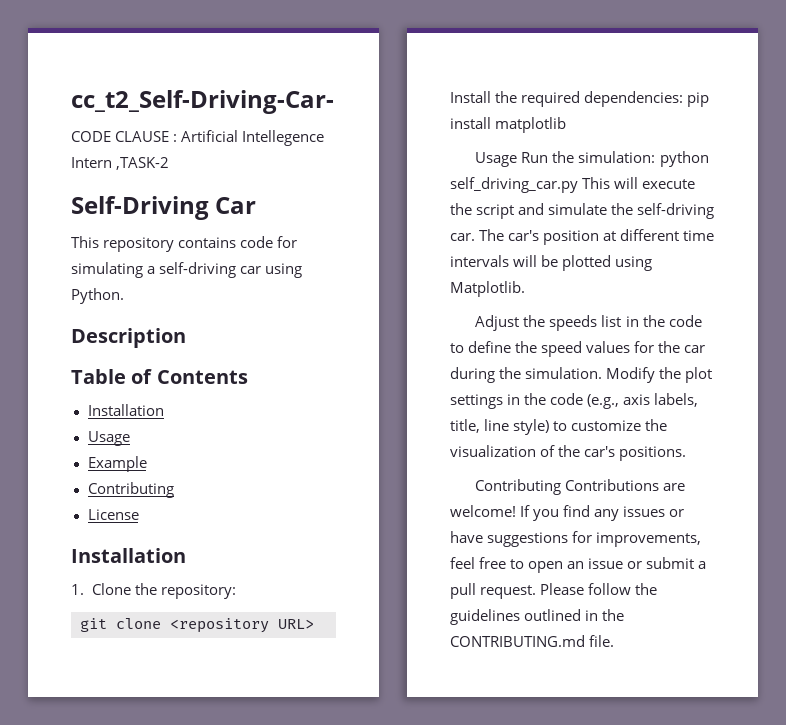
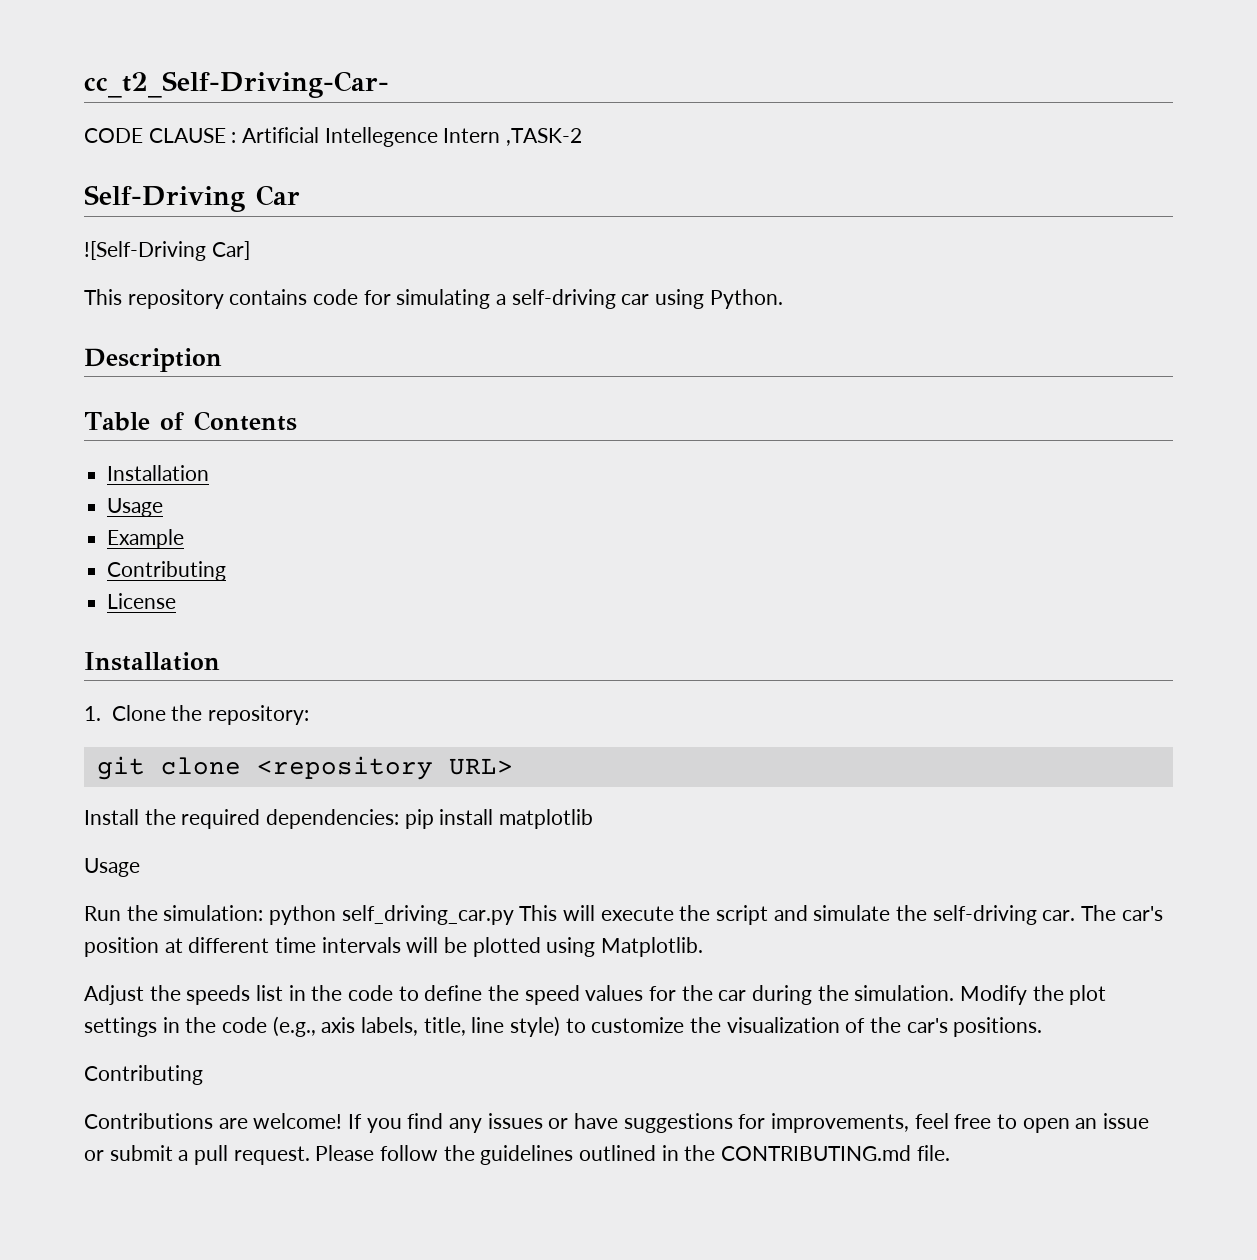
(257, 205) none -> [84,241,250,261] // ![Self-Driving Car]
(518, 159) none -> (140, 867) //
(562, 487) none -> (203, 1075) //

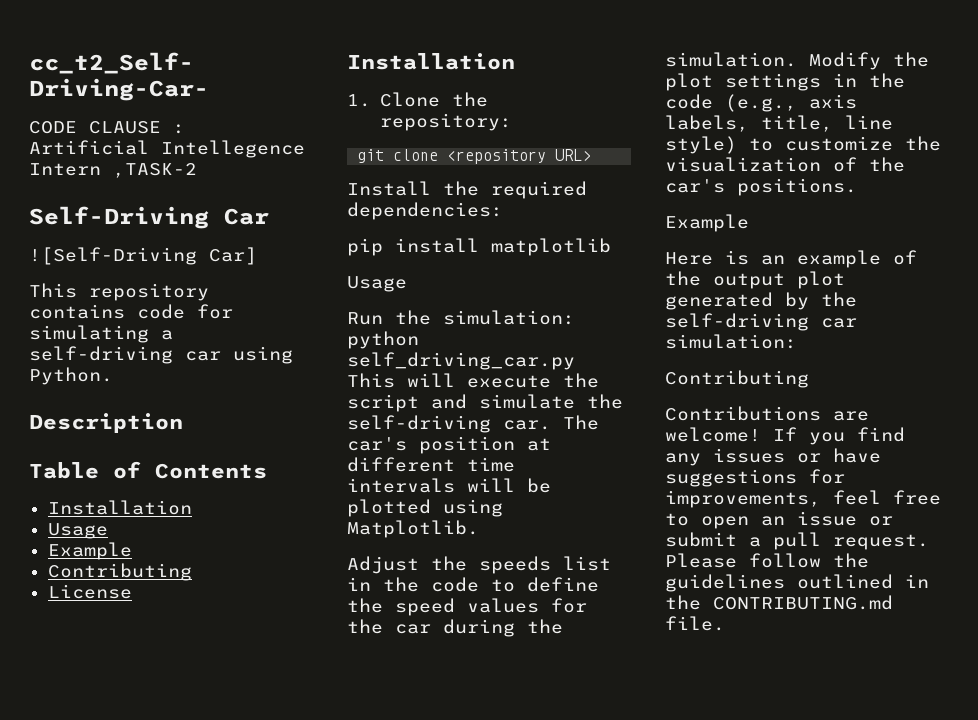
(400, 819) none -> (503, 211) //
(1043, 1027) none -> [665,214,749,232] [665,250,917,268] [665,271,845,289] [665,292,857,310] [665,313,857,331] [665,334,797,349] // Example // Here is an example of the output plot generated by the self-driving car simulation:

